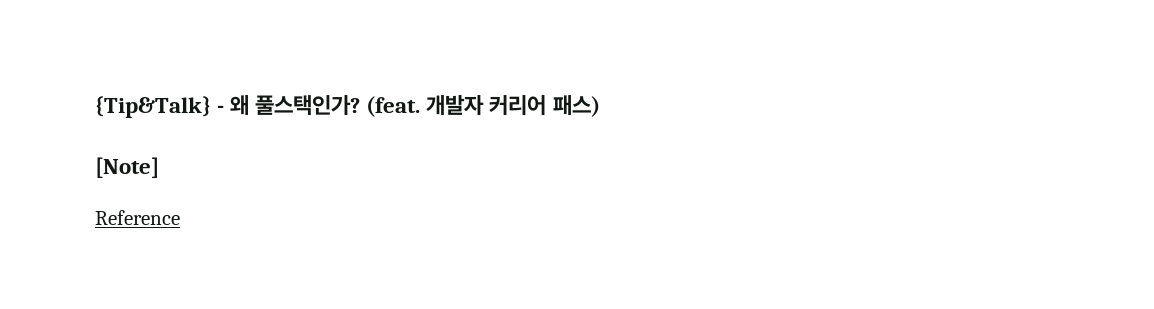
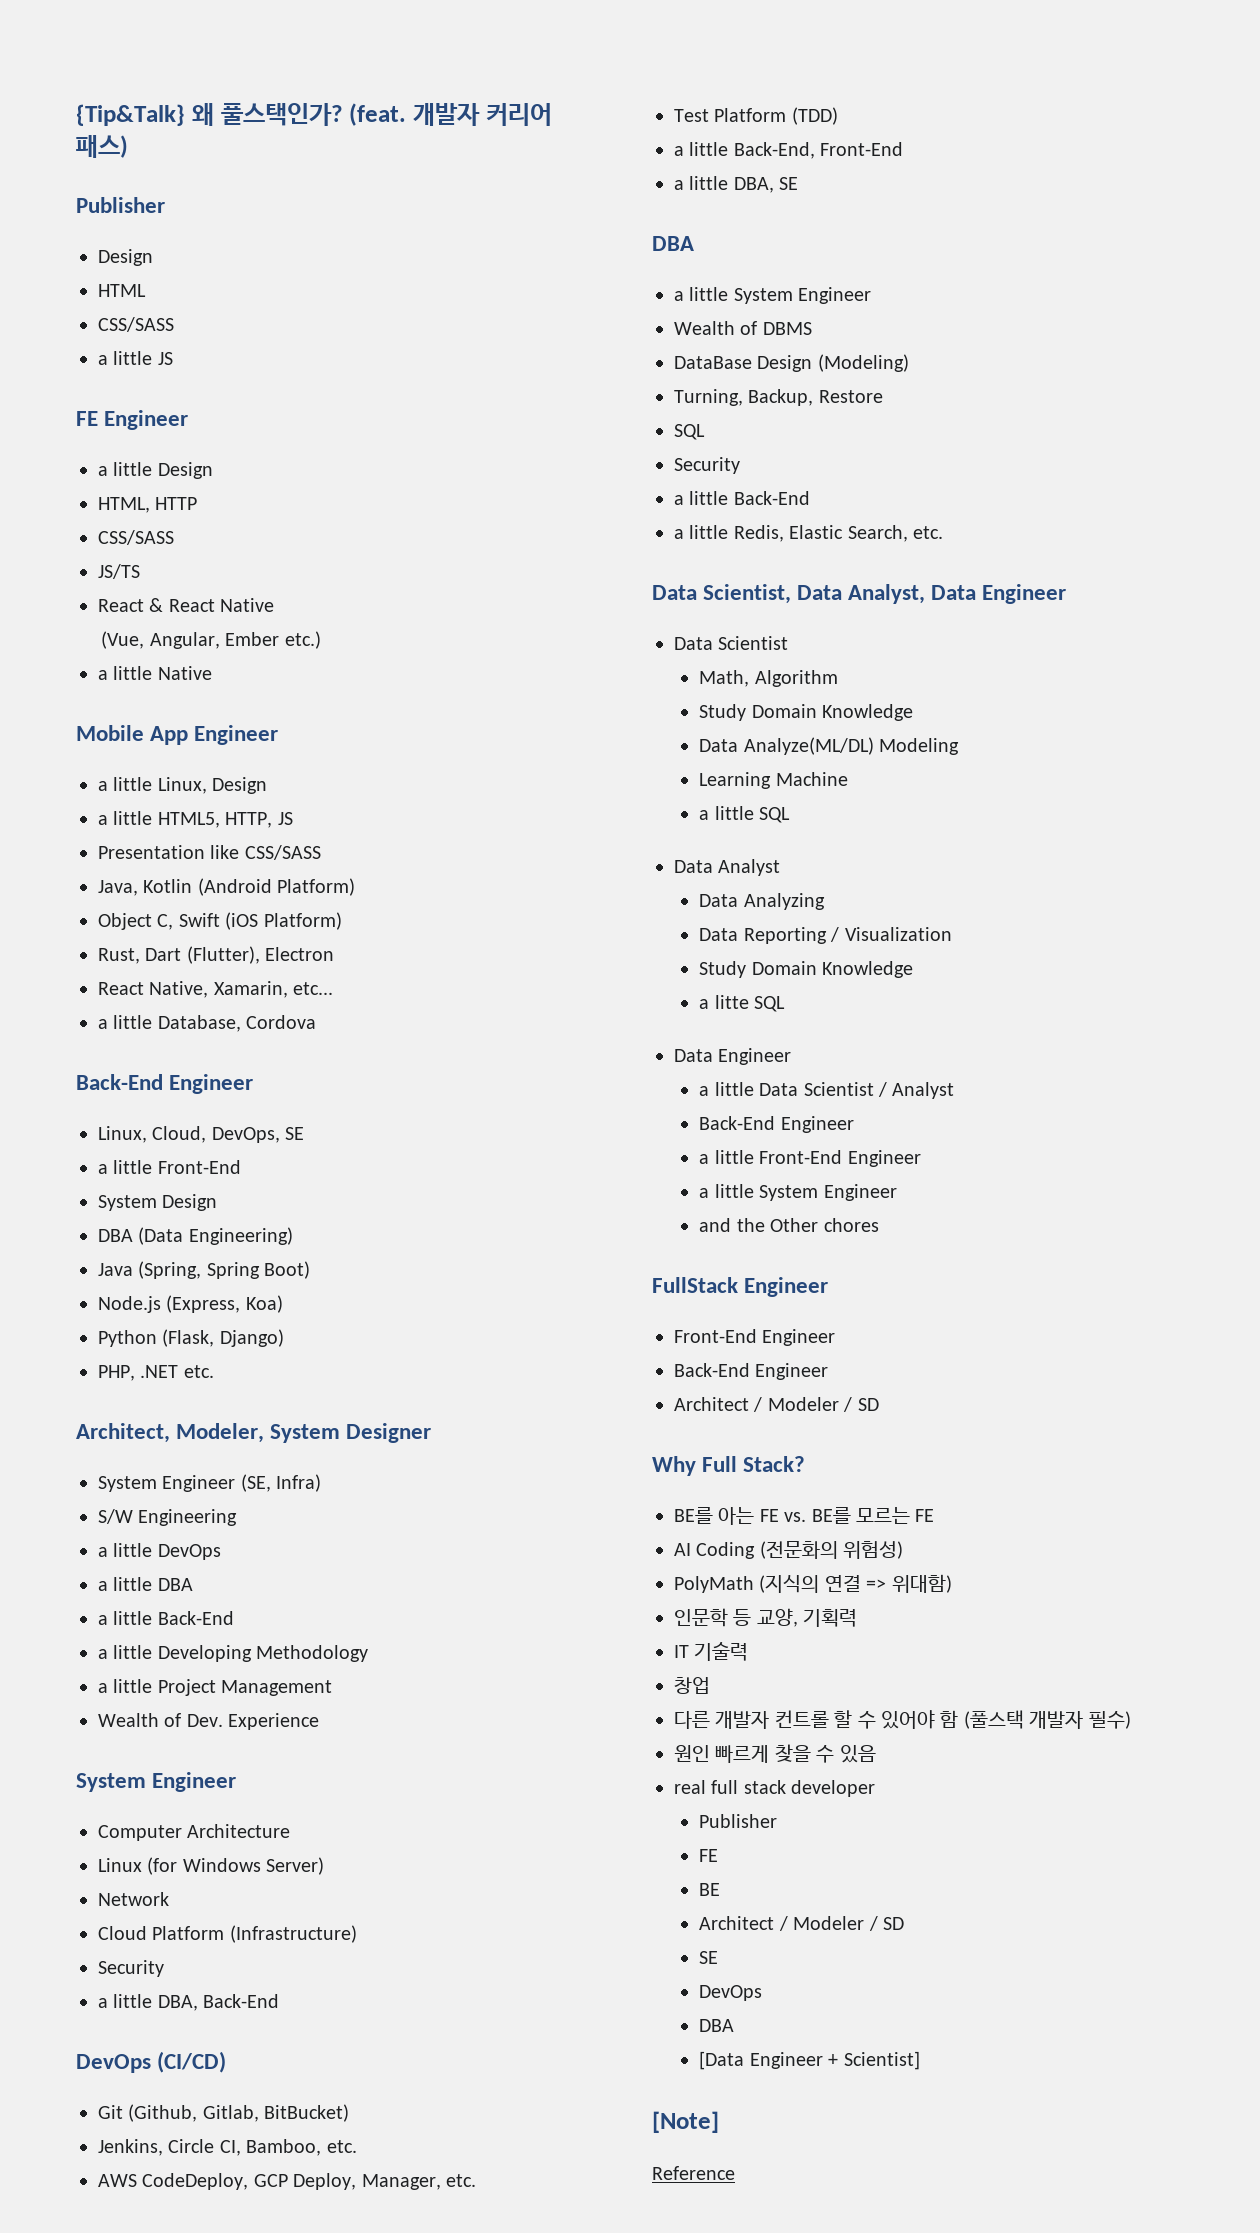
[217,105,225,113] - -> (185, 115) none
(600, 106) none -> [76,197,165,213] [98,249,153,266] [98,284,146,297] [98,317,174,332] [98,351,173,365] [76,410,189,430] [98,462,213,479] [98,497,198,513] [98,530,174,545] [98,564,140,579] [98,598,275,612] [101,631,321,649] [98,666,212,680] [76,725,279,745] [98,777,268,794] [98,811,293,828] [98,845,321,860] [98,878,356,896] [98,912,342,930] [98,946,335,964] [98,981,334,998] [98,1015,317,1032] [76,1074,254,1094] [98,1126,305,1143] [98,1160,241,1174] [98,1194,218,1211] [98,1227,293,1245] [98,1261,311,1279] [98,1295,283,1313] [98,1329,284,1347] [98,1365,214,1381] [76,1423,432,1443] [98,1474,322,1492] [98,1509,238,1526] [98,1543,221,1560] [98,1577,193,1591] [98,1611,234,1625] [98,1645,369,1662] [98,1679,333,1696] [98,1713,320,1730] [76,1772,237,1792] [98,1824,291,1841] [98,1857,325,1875] [98,1892,169,1906] [98,1925,357,1943] [98,1960,164,1977] [98,1994,280,2011] [76,2051,227,2073] [98,2104,350,2122] [98,2139,357,2156] [98,2173,476,2190] [674,107,838,125] [674,142,904,159] [674,176,799,193] [652,236,694,251] [674,287,872,304] [674,321,812,335] [674,354,909,372] [674,389,883,406] [674,424,705,440] [674,457,740,474] [674,491,810,505] [674,525,943,542] [652,584,1067,604] [674,636,789,650] [699,670,838,687] [699,704,914,721] [699,737,960,755] [699,772,848,789] [699,806,791,823] [674,859,781,876] [699,893,825,910] [699,927,952,944] [699,961,914,978] [699,995,786,1012] [674,1048,792,1065] [699,1082,955,1099] [699,1116,854,1133] [699,1150,921,1167] [699,1184,897,1201] [699,1218,879,1232] [652,1277,829,1297] [674,1329,836,1346] [674,1363,829,1380] [674,1397,879,1412] [652,1456,806,1476] [674,1507,935,1525] [674,1541,904,1559] [674,1574,952,1593] [674,1608,858,1627] [674,1642,749,1661] [674,1677,710,1694] [674,1710,1131,1729] [674,1744,876,1763] [674,1780,876,1797] [699,1814,778,1828] [699,1849,719,1862] [699,1883,721,1896] [699,1916,905,1931] [699,1951,719,1964] [699,1985,763,2001] [699,2019,735,2032] [699,2051,920,2070] // Publisher // Design // HTML // CSS/SASS // a little JS // FE Engineer // a little Design // HTML, HTTP // CSS/SASS // JS/TS // React & React Native // (Vue, Angular, Ember etc.) // a little Native // Mobile App Engineer // a little Linux, Design // a little HTML5, HTTP, JS // Presentation like CSS/SASS // Java, Kotlin (Android Platform) // Object C, Swift (iOS Platform) // Rust, Dart (Flutter), Electron // React Native, Xamarin, etc... // a little Database, Cordova // Back-End Engineer // Linux, Cloud, DevOps, SE // a little Front-End // System Design // DBA (Data Engineering) // Java (Spring, Spring Boot) // Node.js (Express, Koa) // Python (Flask, Django) // PHP, .NET etc. // Architect, Modeler, System Designer // System Engineer (SE, Infra) // S/W Engineering // a little DevOps // a little DBA // a little Back-End // a little Developing Methodology // a little Project Management // Wealth of Dev. Experience // System Engineer // Computer Architecture // Linux (for Windows Server) // Network // Cloud Platform (Infrastructure) // Security // a little DBA, Back-End // DevOps (CI/CD) // Git (Github, Gitlab, BitBucket) // Jenkins, Circle CI, Bamboo, etc. // AWS CodeDeploy, GCP Deploy, Manager, etc. // Test Platform (TDD) // a little Back-End, Front-End // a little DBA, SE // DBA // a little System Engineer // Wealth of DBMS // DataBase Design (Modeling) // Turning, Backup, Restore // SQL // Security // a little Back-End // a little Redis, Elastic Search, etc. // Data Scientist, Data Analyst, Data Engineer // Data Scientist // Math, Algorithm // Study Domain Knowledge // Data Analyze(ML/DL) Modeling // Learning Machine // a little SQL // Data Analyst // Data Analyzing // Data Reporting / Visualization // Study Domain Knowledge // a litte SQL // Data Engineer // a little Data Scientist / Analyst // Back-End Engineer // a little Front-End Engineer // a little System Engineer // and the Other chores // FullStack Engineer // Front-End Engineer // Back-End Engineer // Architect / Modeler / SD // Why Full Stack? // BE를 아는 FE vs. BE를 모르는 FE // AI Coding (전문화의 위험성) // PolyMath (지식의 연결 => 위대함) // 인문학 등 교양, 기획력 // IT 기술력 // 창업 // 다른 개발자 컨트롤 할 수 있어야 함 (풀스택 개발자 필수) // 원인 빠르게 찾을 수 있음 // real full stack developer // Publisher // FE // BE // Architect / Modeler / SD // SE // DevOps // DBA // [Data Engineer + Scientist]

